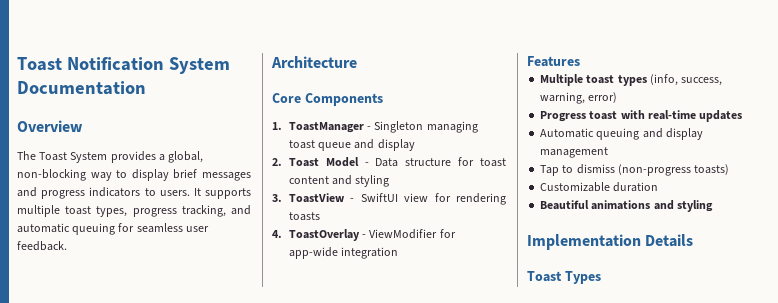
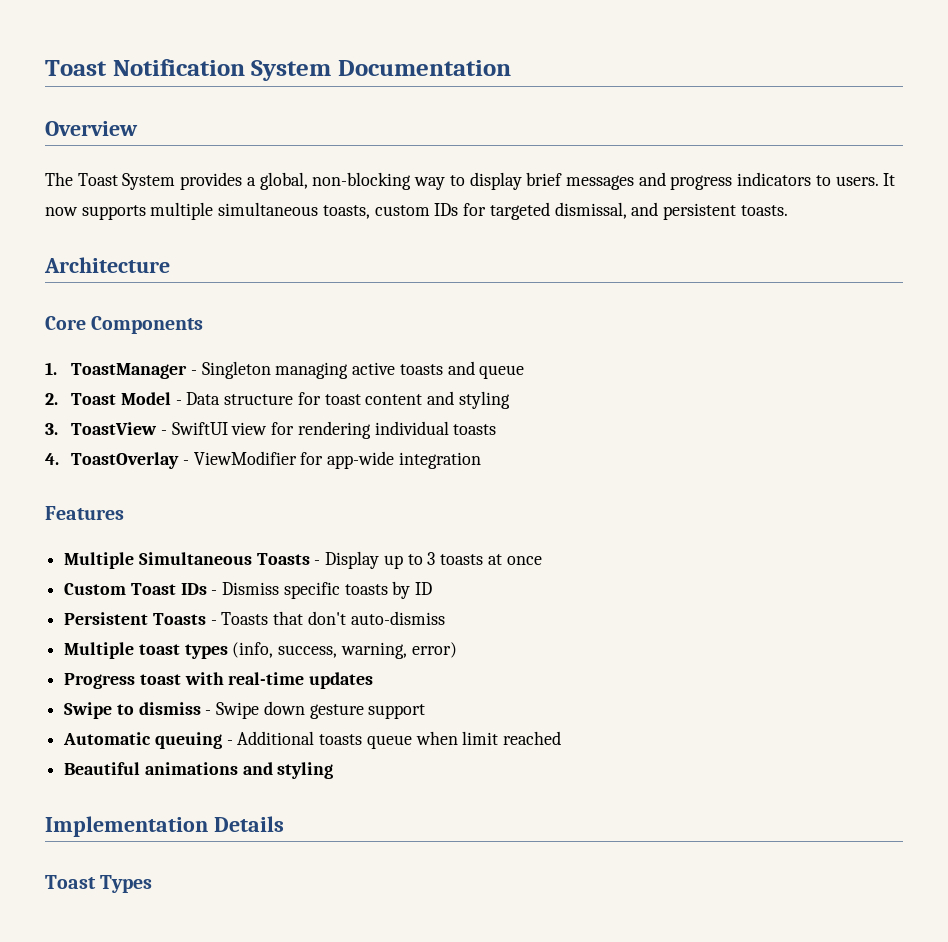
(201, 192) none -> [45,207,78,216] now
[65,205,251,217] [17,223,209,235] [17,241,67,251] toast types, progress tracking, and automatic queuing for seamless user feedback. -> [218,202,788,220] simultaneous toasts, custom IDs for targeted dismissal, and persistent toasts.
[288,139,415,151] toast queue and display -> [352,361,525,379] active toasts and queue
(506, 199) none -> [374,421,449,435] individual
(580, 61) none -> [64,551,542,569] [64,581,433,599] [64,611,445,625] // Multiple Simultaneous Toasts - Display up to 3 toasts at once // Custom Toast IDs - Dismiss specific toasts by ID // Persistent Toasts - Toasts that don't auto-dismiss
[540,128,703,140] [540,147,609,158] [540,164,730,176] [540,182,659,192] Automatic queuing and display management // Tap to dismiss (non-progress toasts) // Customizable duration -> [64,701,426,719] [63,731,562,749] Swipe to dismiss - Swipe down gesture support // Automatic queuing - Additional toasts queue when limit reached

